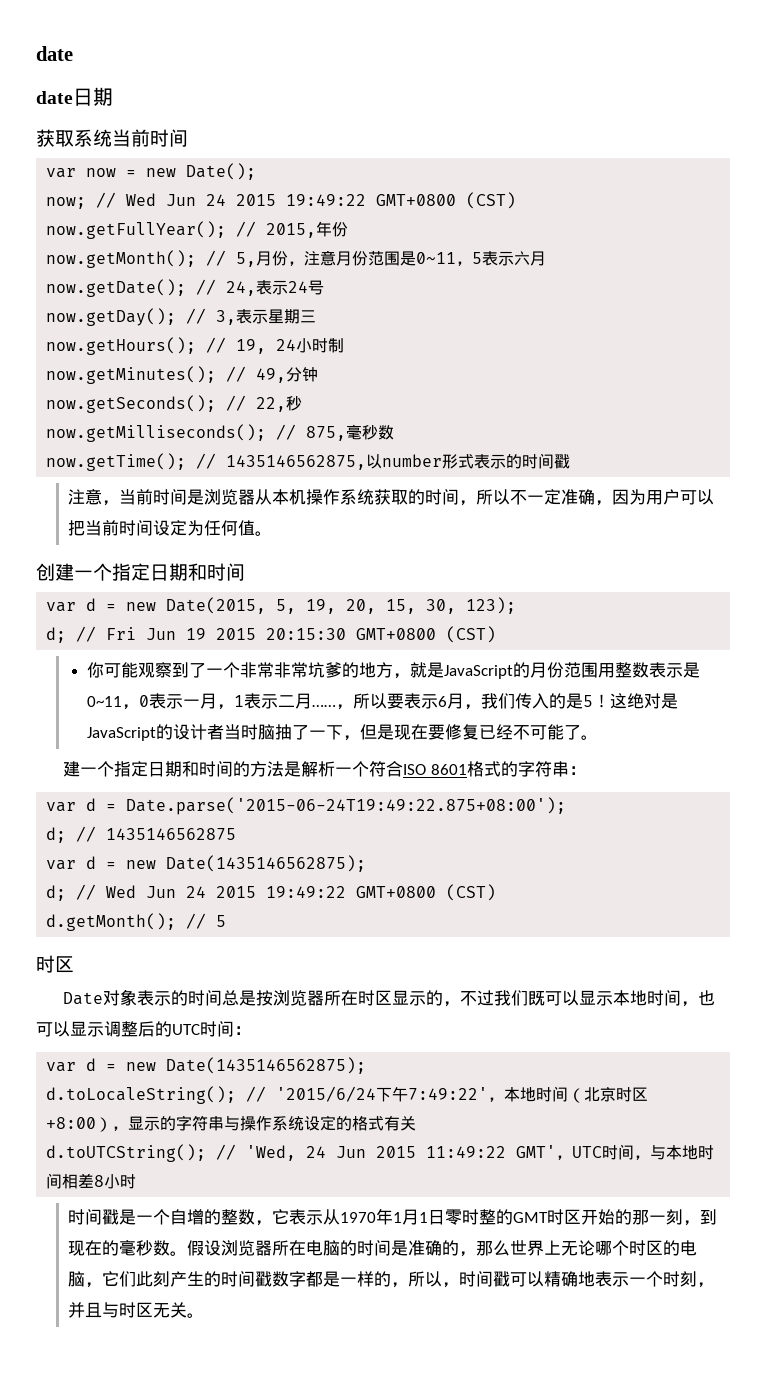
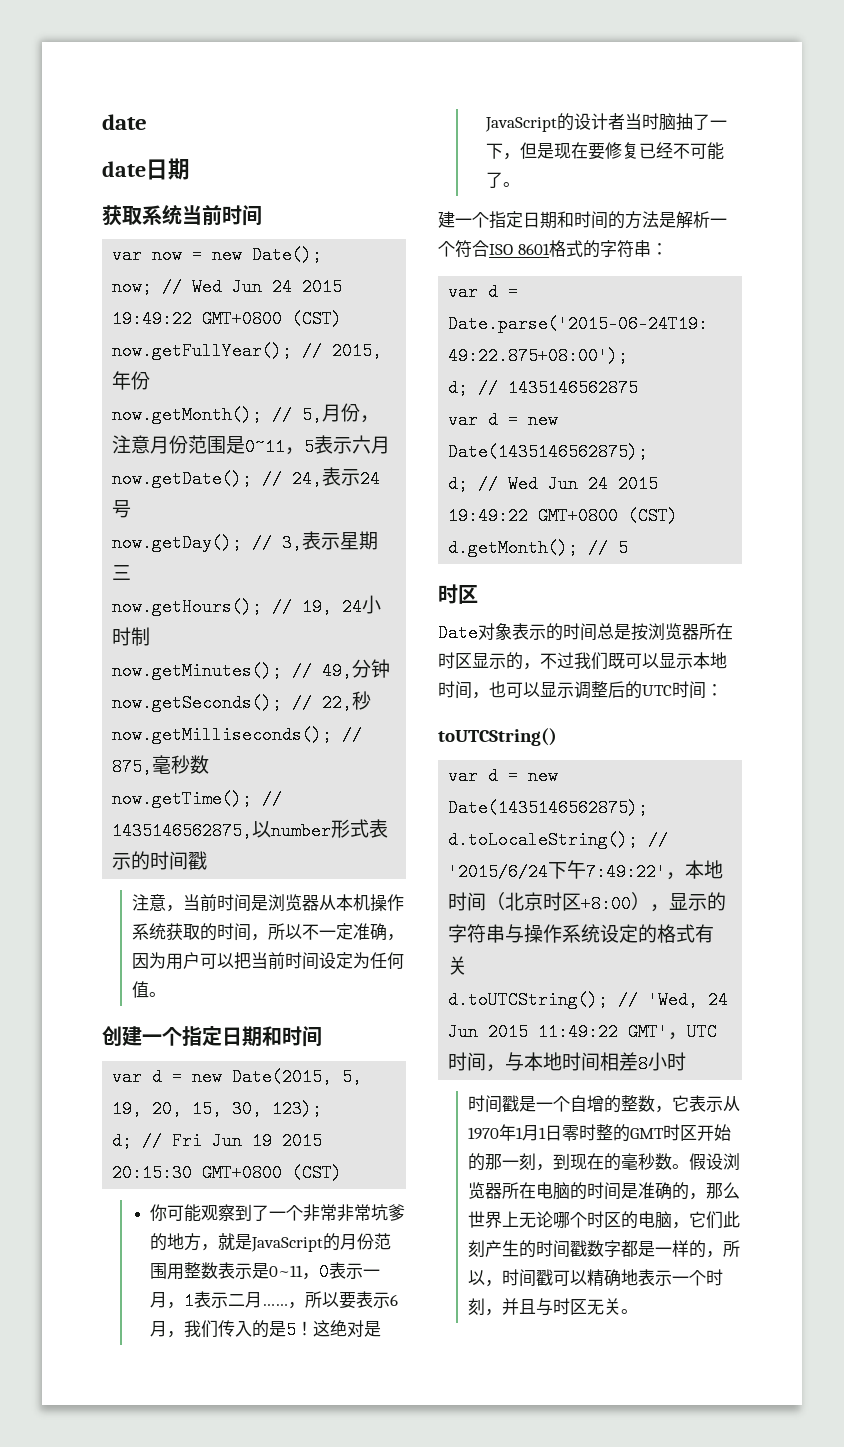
(251, 1030) none -> [438,728,557,746] // toUTCString()

